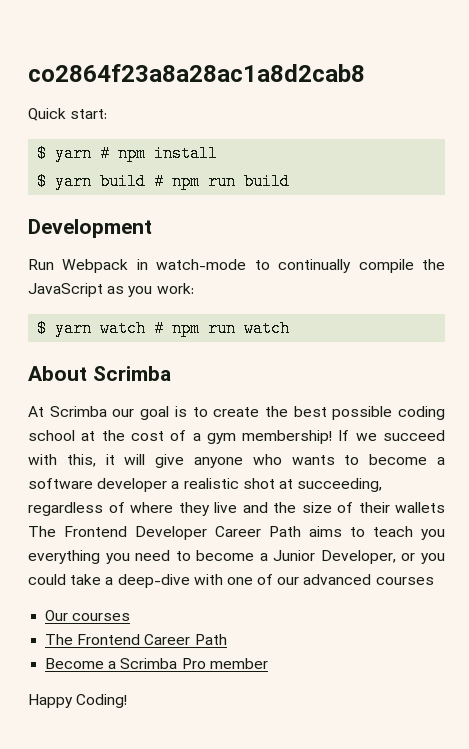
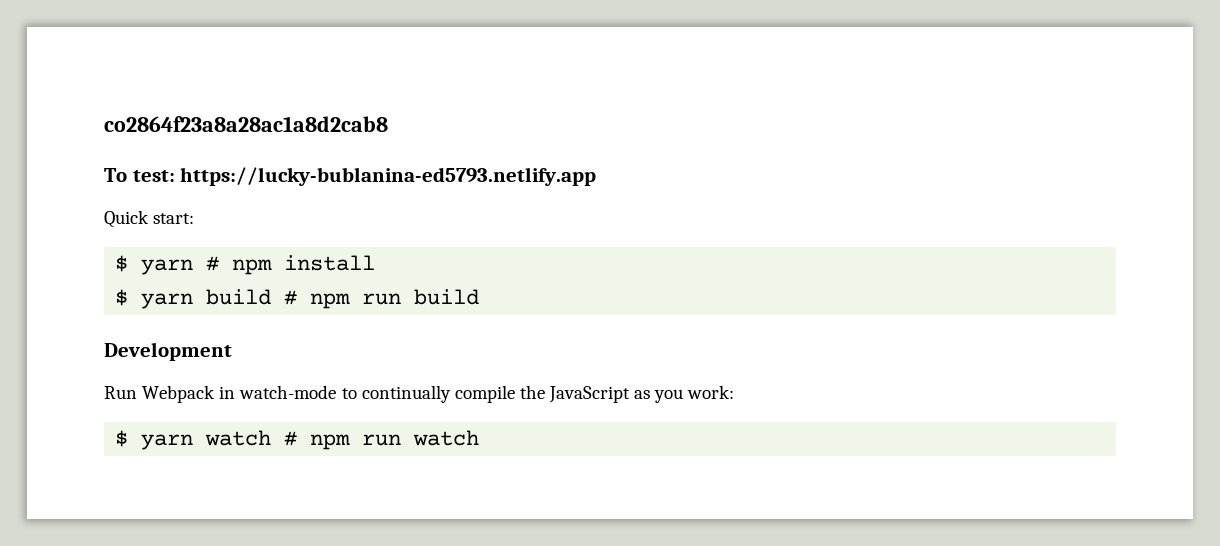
(365, 73) none -> [104,167,597,186] // To test: https://lucky-bublanina-ed5793.netlify.app
[28,366,171,381] [28,406,445,420] [28,430,446,444] [28,454,446,468] [28,478,383,492] [28,502,445,516] [28,526,445,540] [28,550,445,564] [28,574,434,588] [45,610,131,621] [45,634,227,645] [45,658,268,669] [28,694,128,708] // About Scrimba // At Scrimba our goal is to create the best possible coding school at the cost of a gym membership! If we succeed with this, it will give anyone who wants to become a software developer a realistic shot at succeeding, regardless of where they live and the size of their wallets The Frontend Developer Career Path aims to teach you everything you need to become a Junior Developer, or you could take a deep-dive with one of our advanced courses // Our courses // The Frontend Career Path // Become a Scrimba Pro member // Happy Coding! -> (480, 438) none

